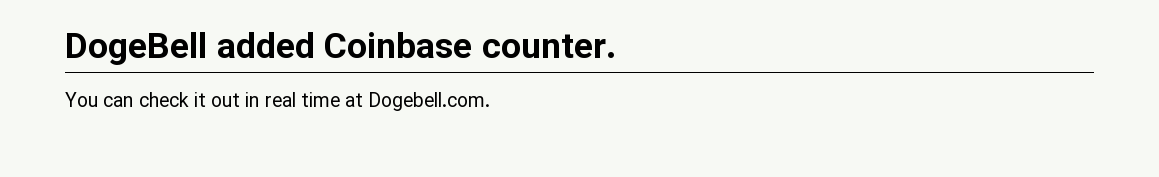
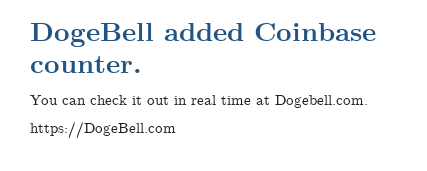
(491, 101) none -> [30,121,176,139] // https://DogeBell.com

